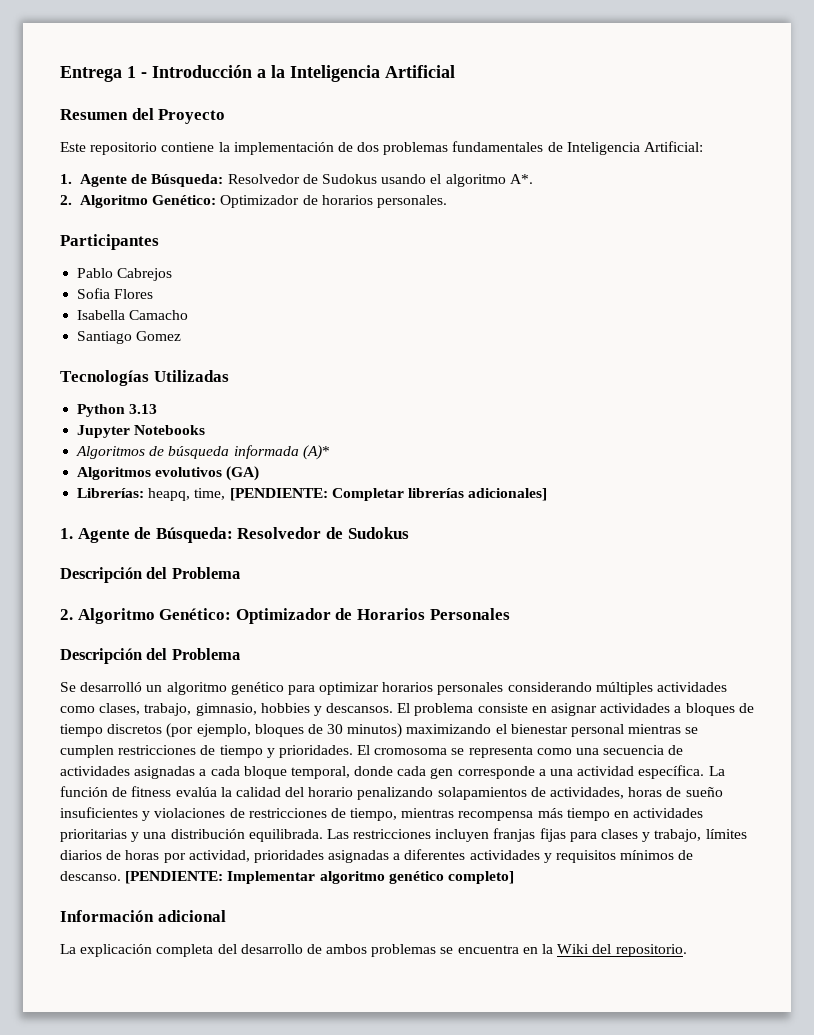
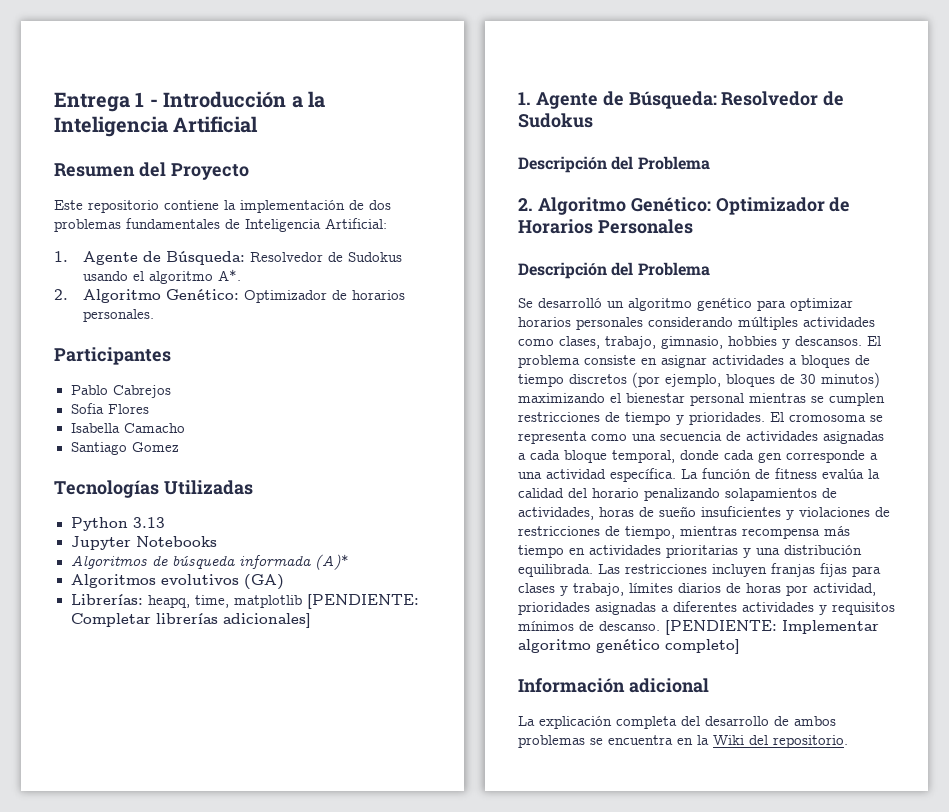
(226, 494) none -> [233,595,302,608] matplotlib

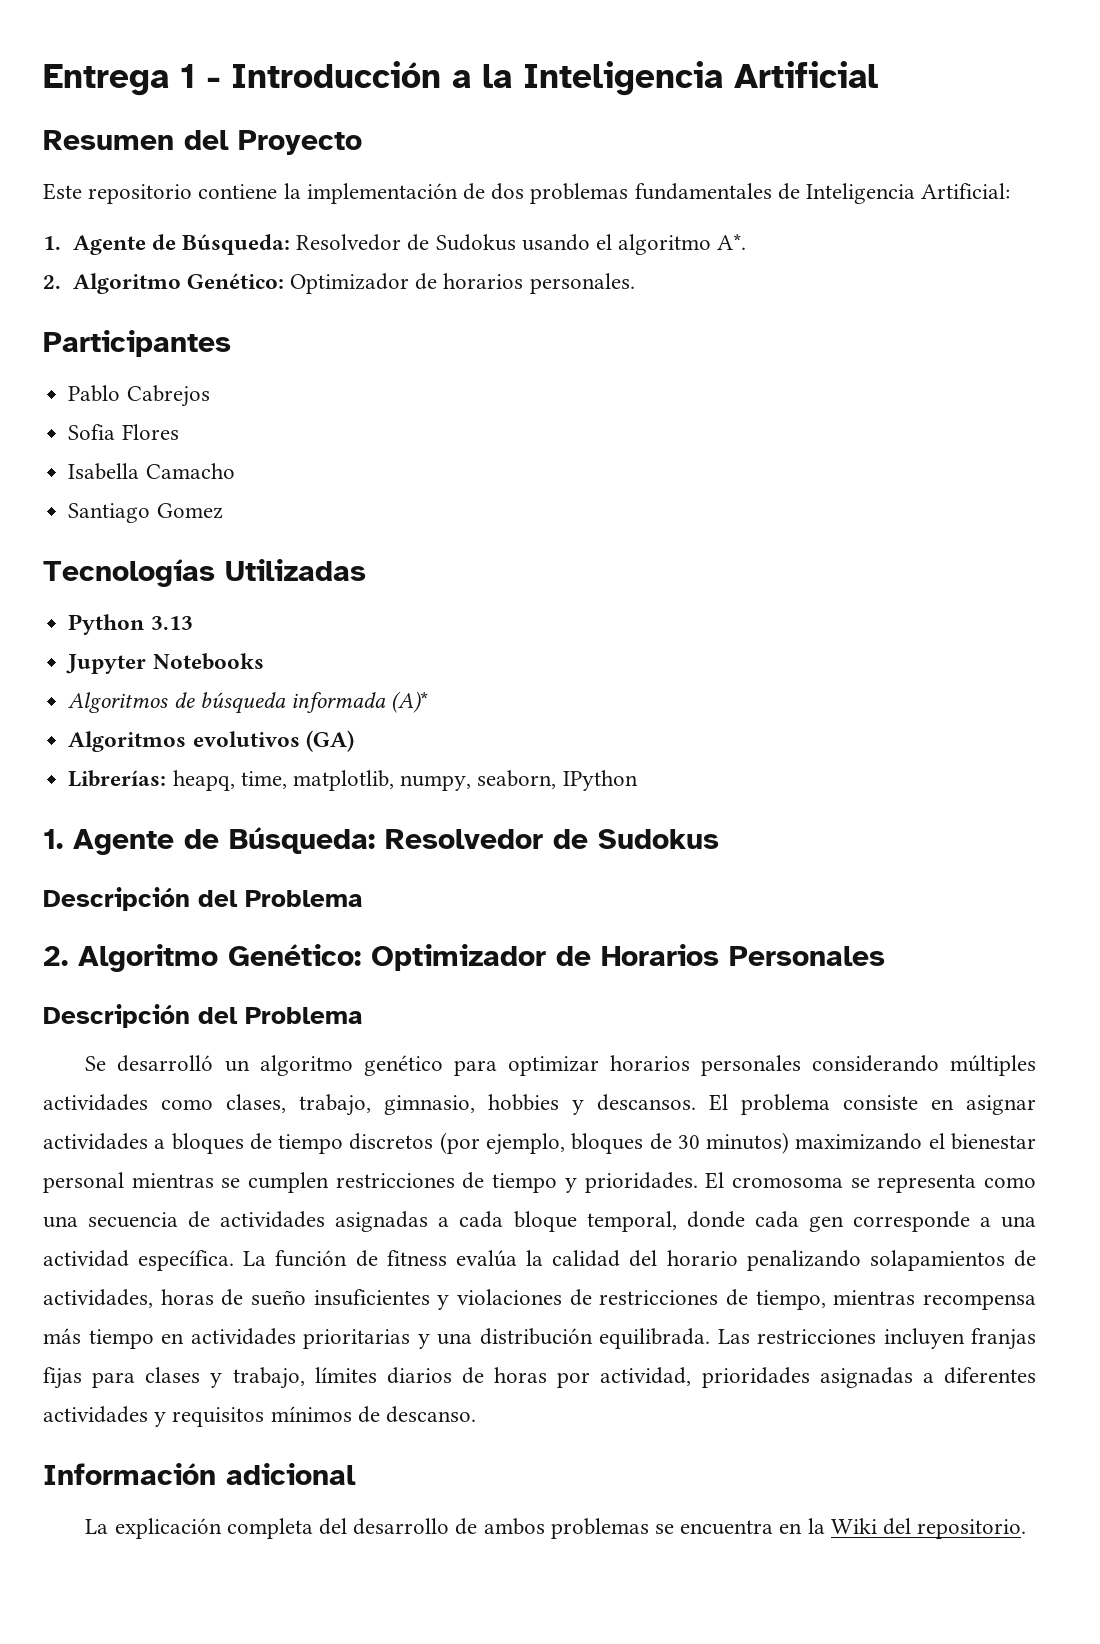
[233,594,419,609] [70,613,311,628] matplotlib [PENDIENTE: Completar librerías adicionales] -> [292,770,638,791] matplotlib, numpy, seaborn, IPython
[665,620,879,635] [518,639,740,654] [PENDIENTE: Implementar algoritmo genético completo] -> (477, 1414) none

